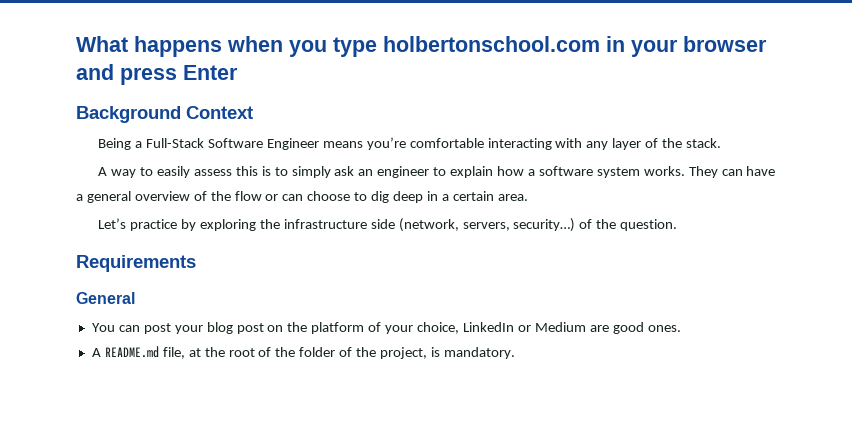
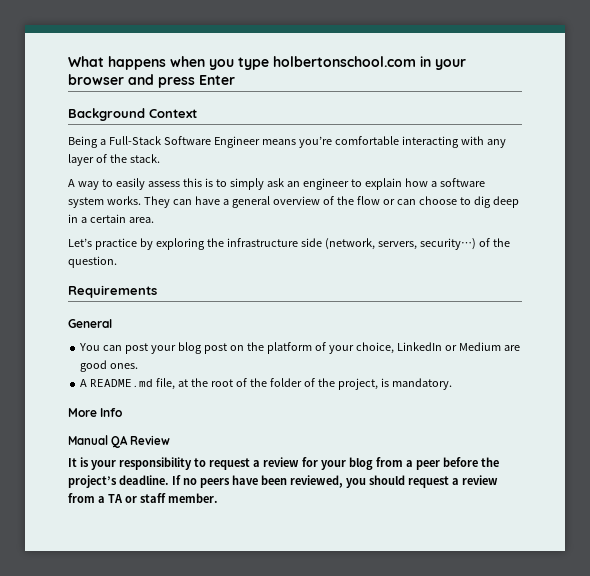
(515, 353) none -> [68,408,123,417] [68,435,171,448] [68,457,499,470] [68,475,498,488] [68,493,218,503] // More Info // Manual QA Review // It is your responsibility to request a review for your blog from a peer before the project’s deadline. If no peers have been reviewed, you should request a review from a TA or staff member.

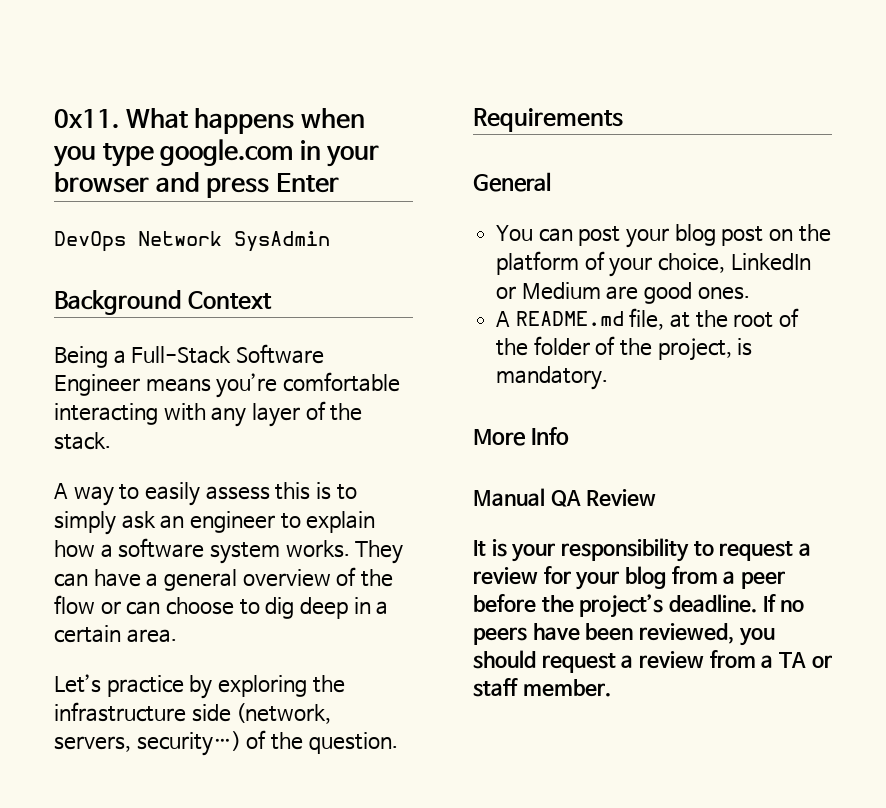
(68, 61) none -> [54,109,119,129] 0x11.
[273,56,416,67] holbertonschool.com -> [160,139,294,166] google.com
(235, 80) none -> [54,231,330,252] // DevOps Network SysAdmin

